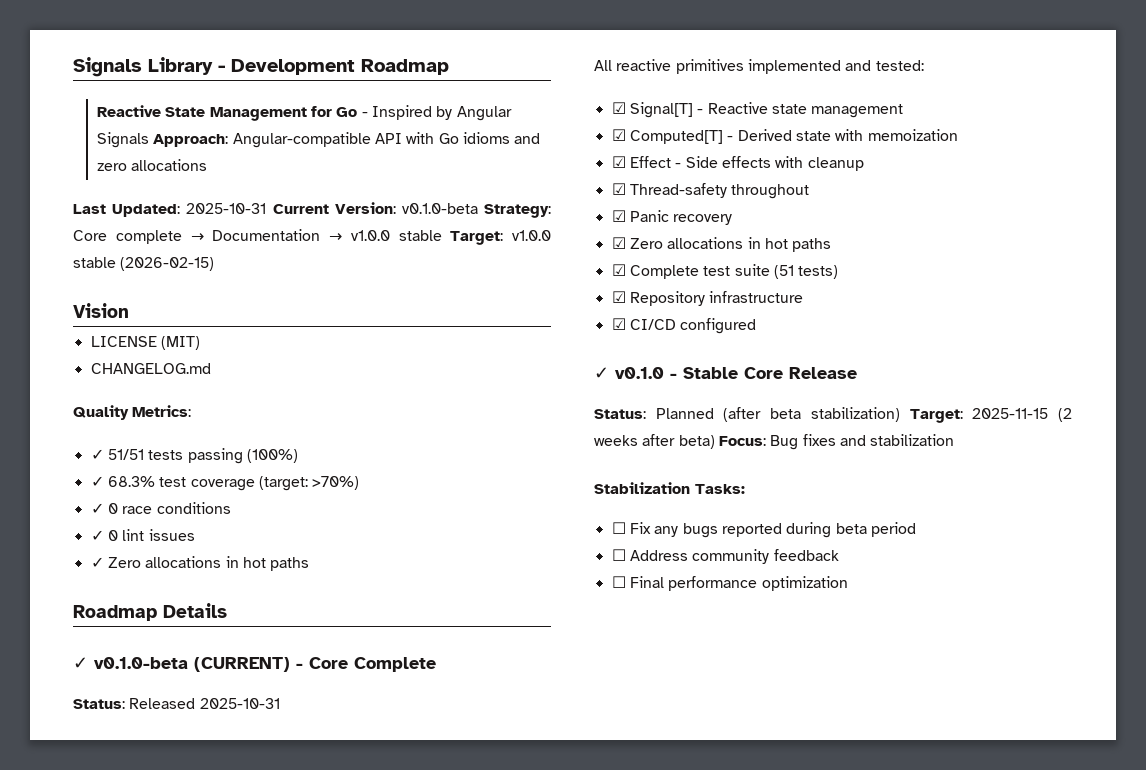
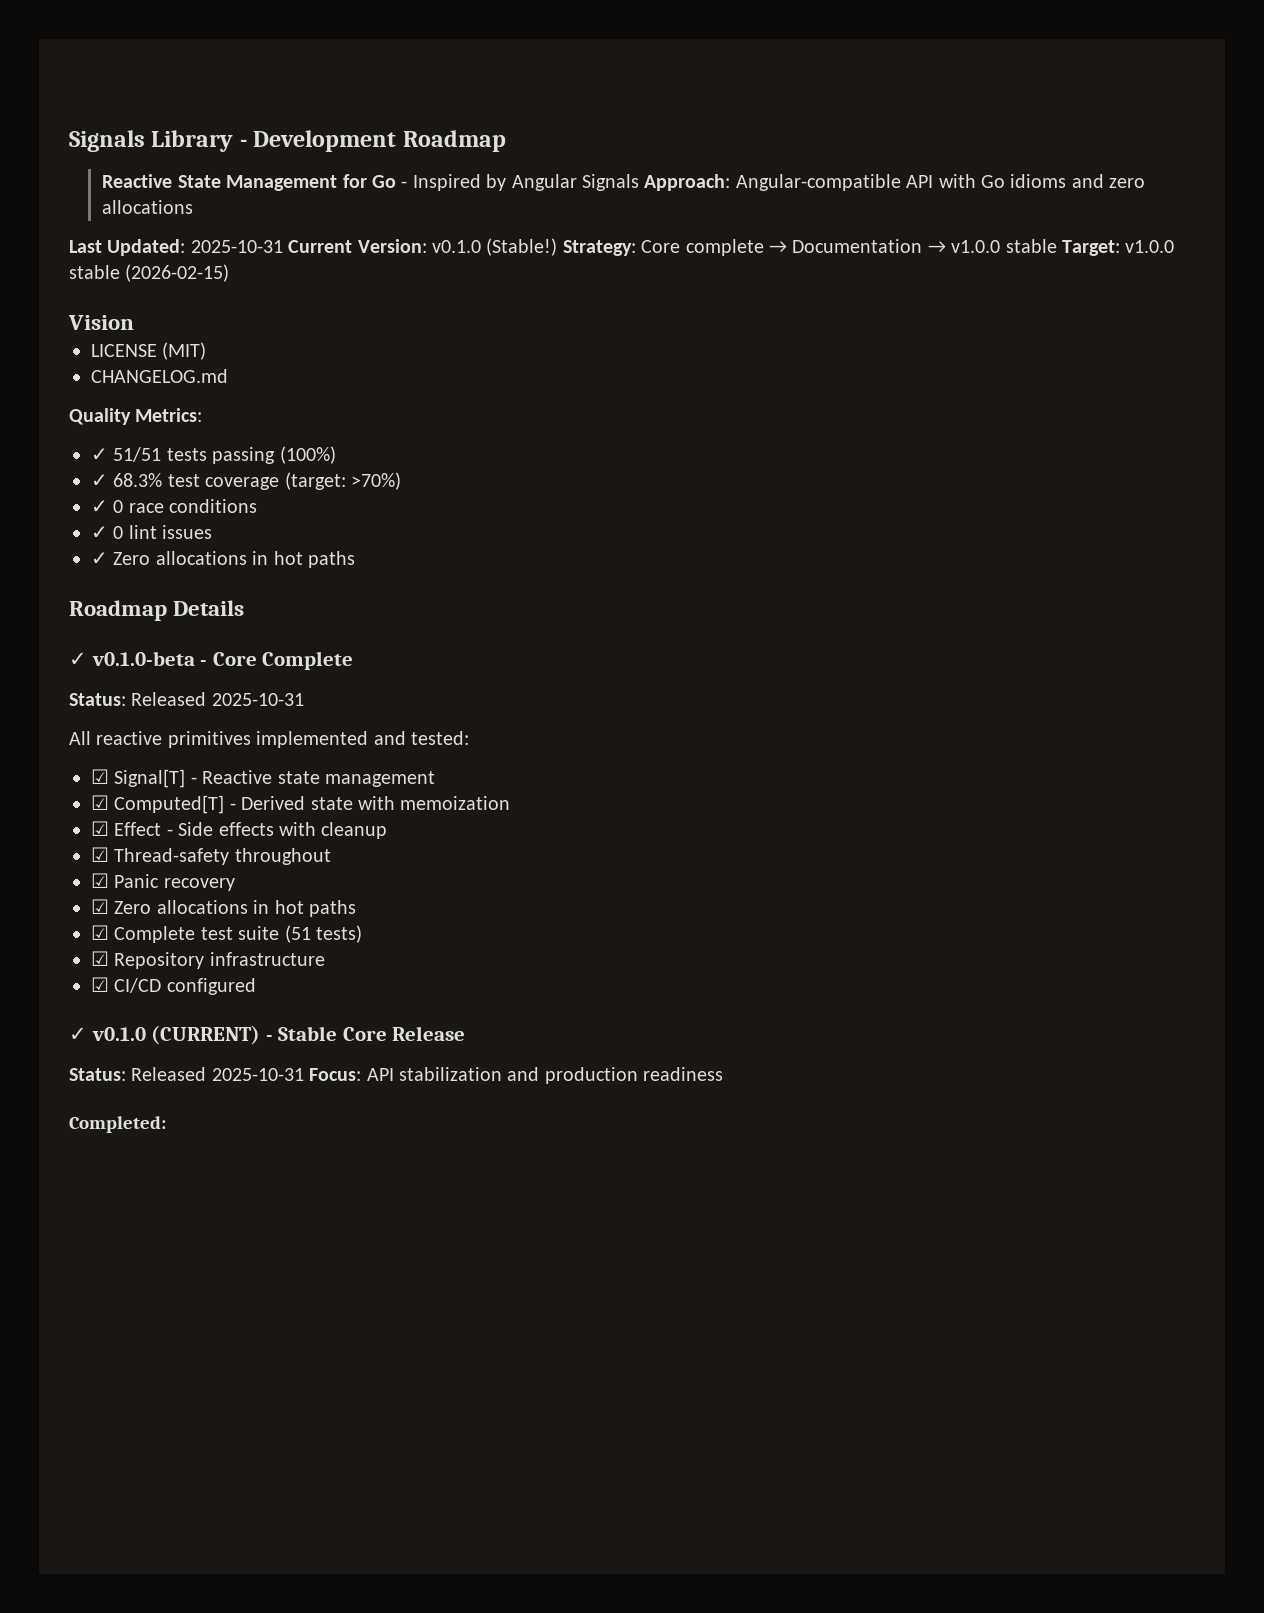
[401,203,478,214] v0.1.0-beta -> [432,238,558,256] v0.1.0 (Stable!)
[194,657,290,672] (CURRENT) -> (195, 658) none
(664, 373) none -> [151,1025,261,1045] (CURRENT)
[655,407,1072,423] [594,434,955,450] [594,482,745,494] [611,522,916,538] [611,549,839,564] [611,576,848,591] Planned (after beta stabilization) Target: 2025-11-15 (2 weeks after beta) Focus: Bug fixes and stabilization // Stabilization Tasks: // ☐ Fix any bugs reported during beta period // ☐ Address community feedback // ☐ Final performance optimization -> [131,1067,724,1084] [69,1116,166,1133] Released 2025-10-31 Focus: API stabilization and production readiness // Completed:

